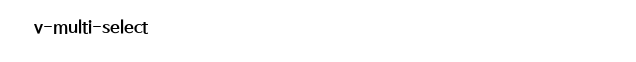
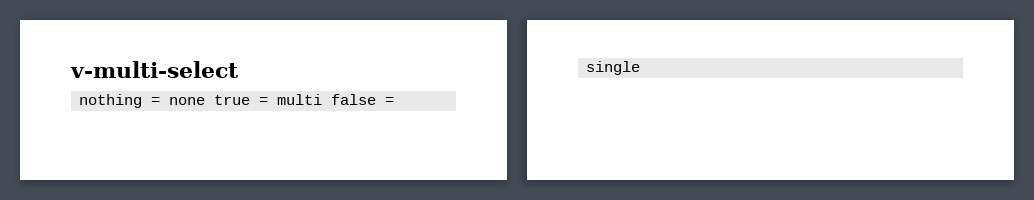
(149, 26) none -> [79,94,395,108] [586,61,641,75] // nothing = none true = multi false = single

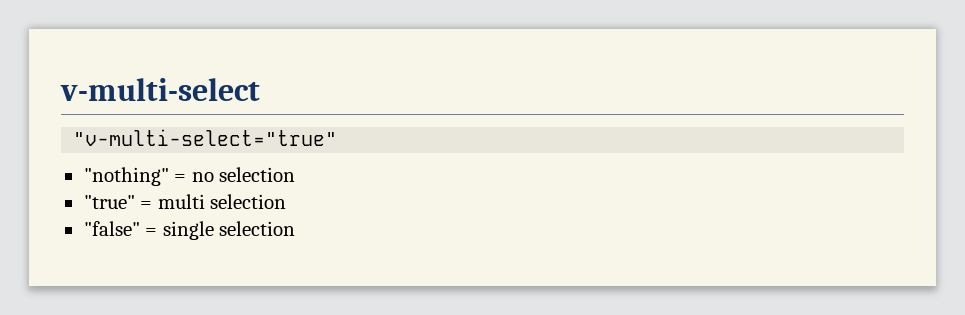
[79,94,377,108] nothing = none true = multi false -> [73,129,338,146] [83,167,296,186] [83,194,287,209] [83,221,140,236] "v-multi-select="true" // "nothing" = no selection // "true" = multi selection // "false"
(641, 68) none -> [219,221,296,236] selection

